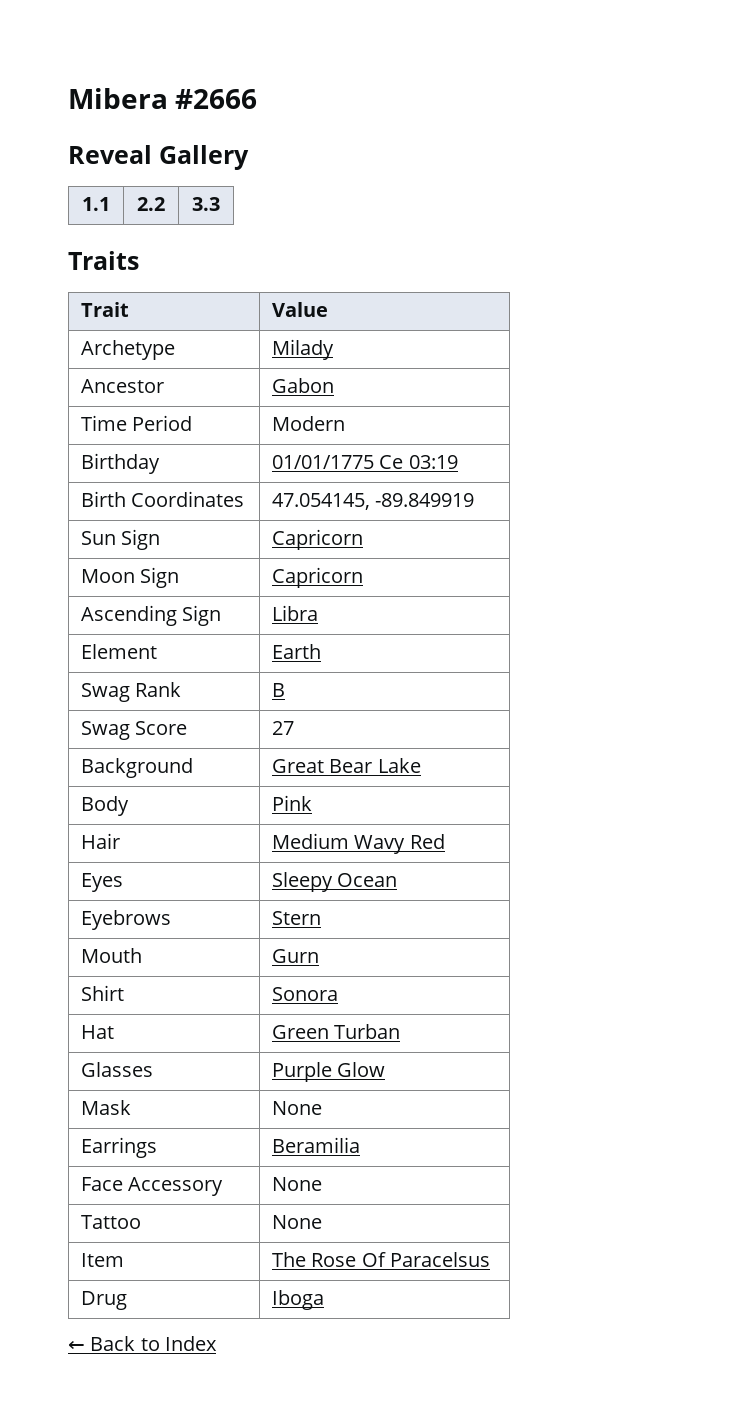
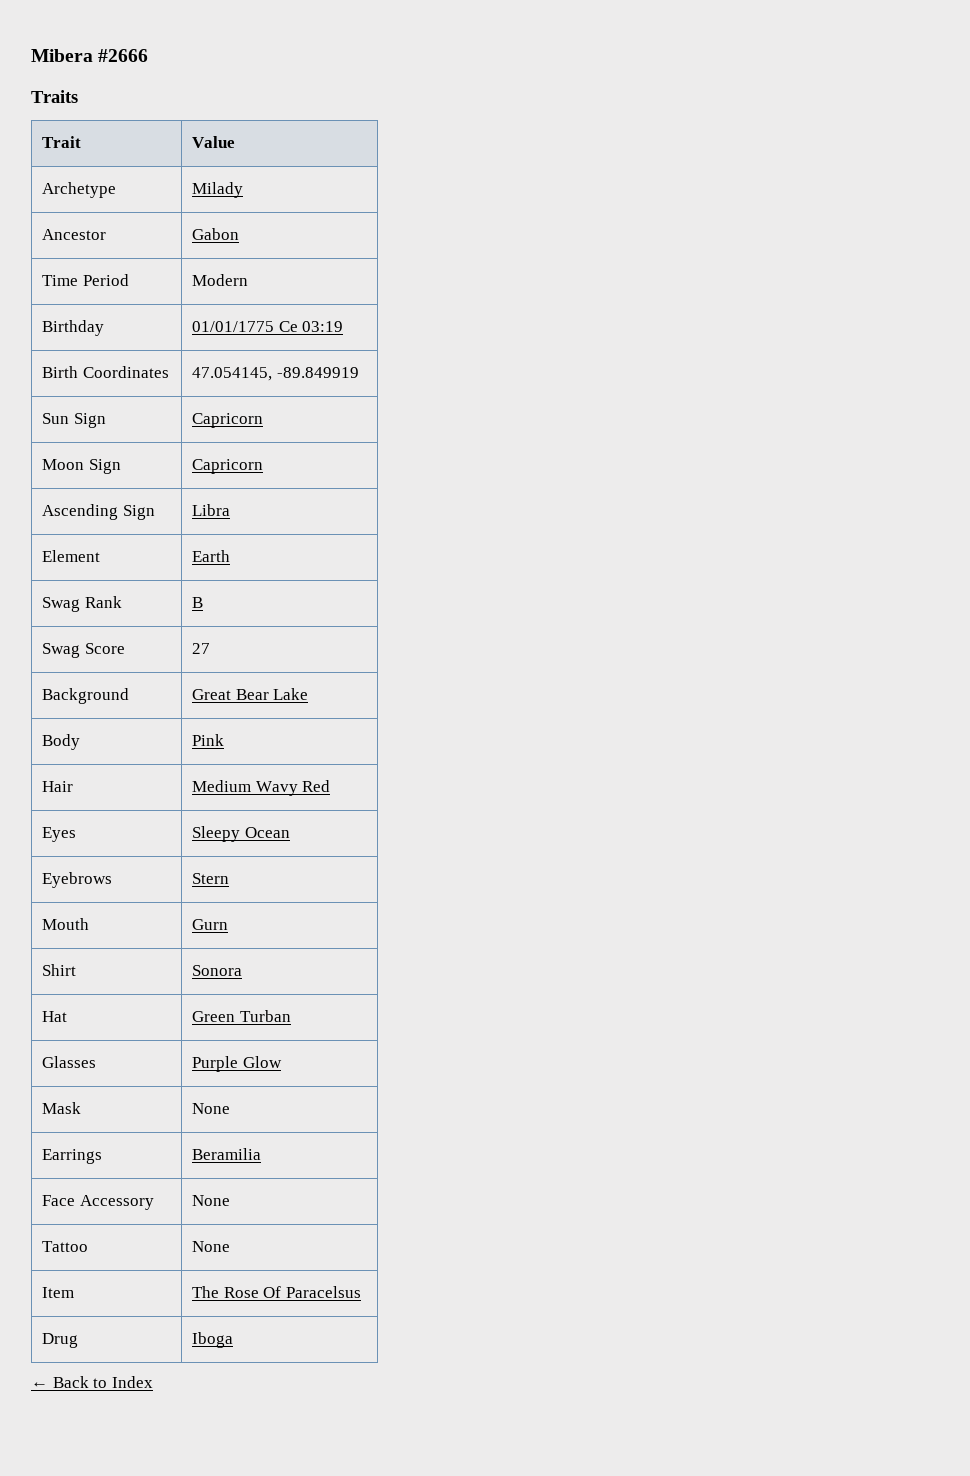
[68,145,249,170] [82,197,110,211] [137,197,165,211] [192,197,220,211] // Reveal Gallery // 1.1 | 2.2 | 3.3 -> (149, 55) none

